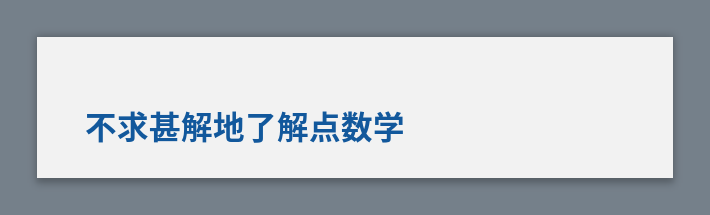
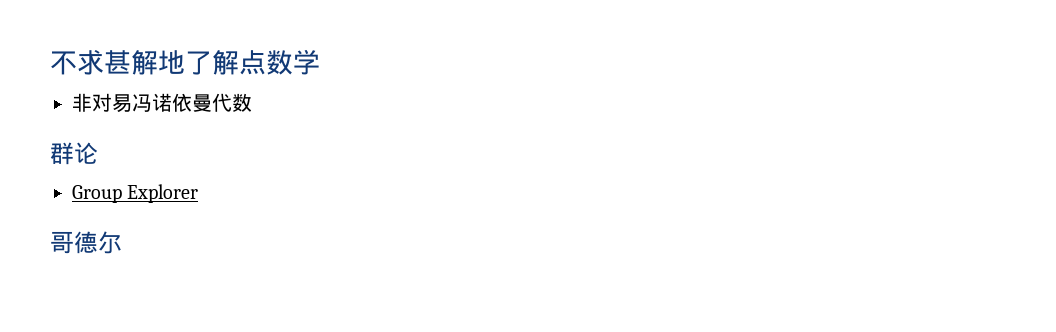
(405, 127) none -> [72,93,252,113] [50,142,98,165] [72,184,199,203] [50,231,122,254] // 非对易冯诺依曼代数 // 群论 // Group Explorer // 哥德尔

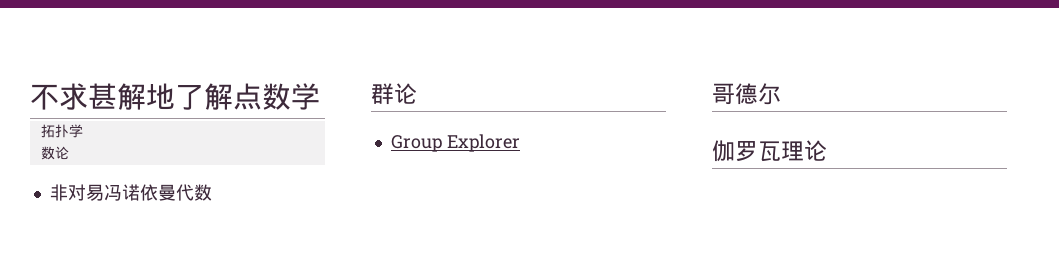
(320, 62) none -> [40,124,83,138] [40,146,69,160] // 拓扑学 // 数论
(122, 242) none -> [712,140,827,162] // 伽罗瓦理论

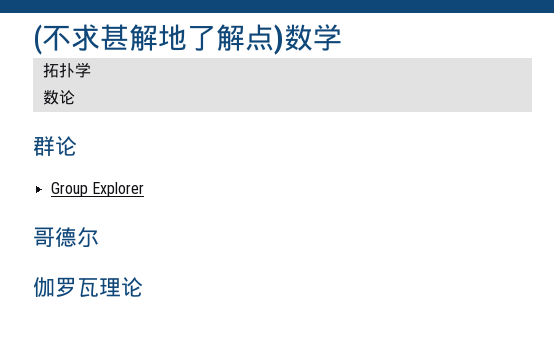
(30, 97) none -> [33,24,42,55] (
(262, 96) none -> [274,24,284,55] )
[49,184,212,201] // 非对易冯诺依曼代数 -> (75, 97) none

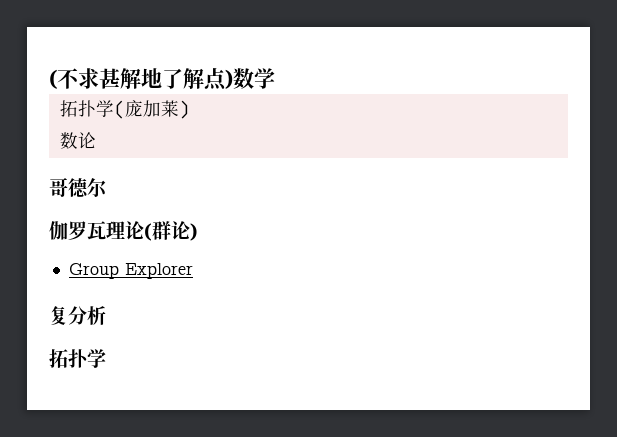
[42,90,75,105] [33,136,77,156] [50,182,144,197] // 数论 // 群论 // Group Explorer -> [113,100,190,119] [59,132,96,149] (庞加莱) // 数论
(143, 287) none -> [144,221,198,241] [68,263,193,279] [49,306,106,325] [49,349,106,368] (群论) // Group Explorer // 复分析 // 拓扑学

